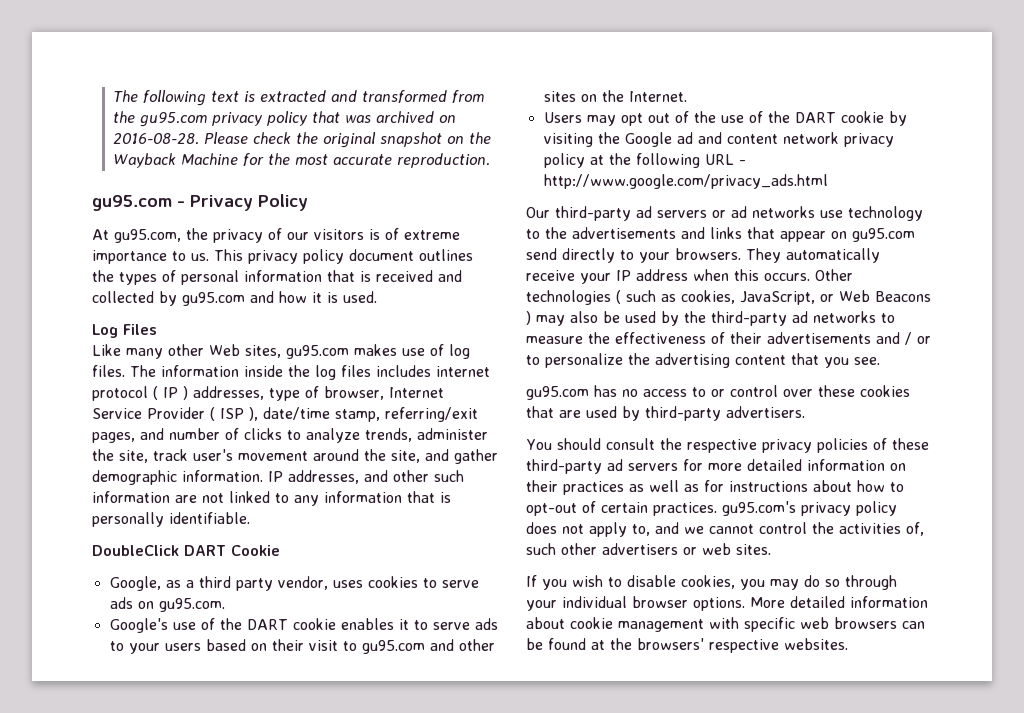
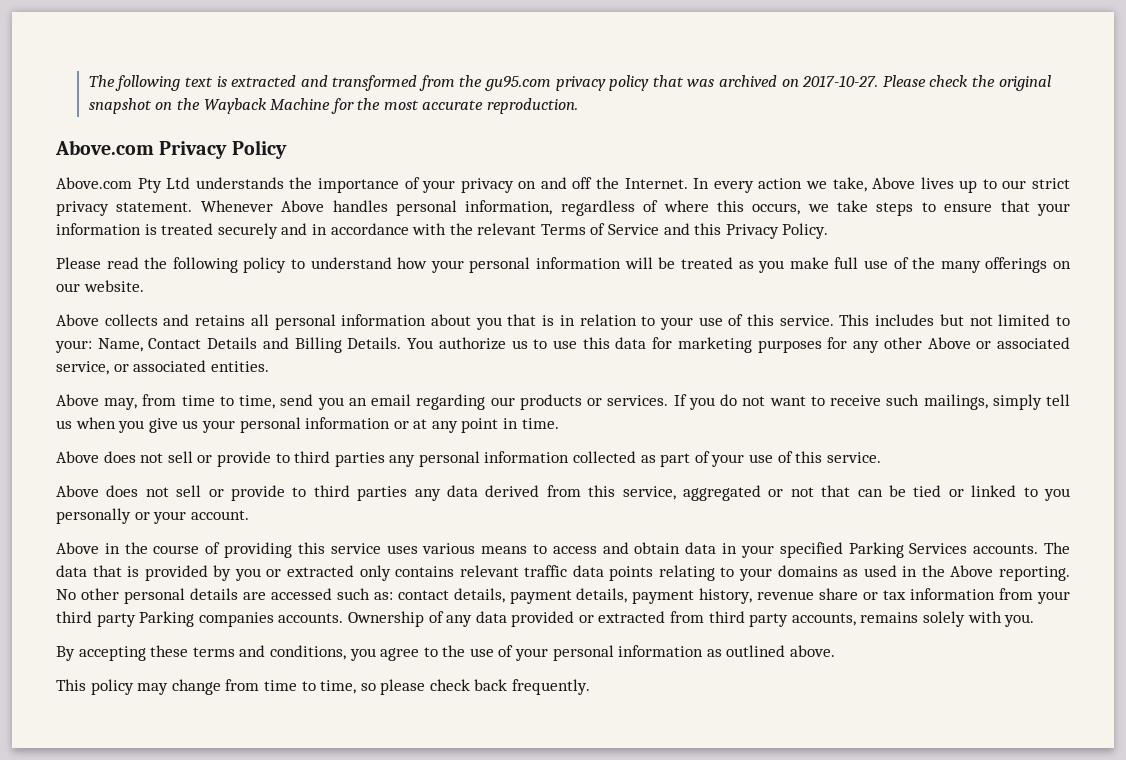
[113,133,200,145] 2016-08-28. -> [802,75,879,87] 2017-10-27.
[92,195,185,211] gu95.com - -> [55,140,154,155] Above.com
[92,228,460,243] [92,249,473,264] [92,270,462,285] [92,291,377,306] [92,324,157,338] [92,344,470,359] [92,365,490,380] [92,386,444,401] [92,407,478,422] [92,428,488,443] [92,449,498,464] [92,470,464,485] [92,491,451,506] [92,512,250,527] [92,545,280,556] [109,576,479,591] [109,597,225,612] [109,618,498,633] [109,639,495,654] [543,90,687,102] [543,111,907,126] [543,132,894,147] [543,153,746,168] [543,174,828,189] [526,206,923,221] [526,227,915,242] [526,248,880,263] [526,269,853,284] [526,290,931,305] [526,311,895,326] [526,332,931,345] [526,353,880,368] [526,385,910,400] [526,406,805,421] [526,438,929,453] [526,459,906,474] [526,480,904,495] [526,501,897,516] [526,522,924,537] [526,543,771,555] [526,575,897,590] [526,596,928,611] [526,617,925,632] [526,638,848,653] At gu95.com, the privacy of our visitors is of extreme importance to us. This privacy policy document outlines the types of personal information that is received and collected by gu95.com and how it is used. // Log Files // Like many other Web sites, gu95.com makes use of log files. The information inside the log files includes internet protocol ( IP ) addresses, type of browser, Internet Service Provider ( ISP ), date/time stamp, referring/exit pages, and number of clicks to analyze trends, administer the site, track user's movement around the site, and gather demographic information. IP addresses, and other such information are not linked to any information that is personally identifiable. // DoubleClick DART Cookie // Google, as a third party vendor, uses cookies to serve ads on gu95.com. // Google's use of the DART cookie enables it to serve ads to your users based on their visit to gu95.com and other sites on the Internet. // Users may opt out of the use of the DART cookie by visiting the Google ad and content network privacy policy at the following URL - http://www.google.com/privacy_ads.html // Our third-party ad servers or ad networks use technology to the advertisements and links that appear on gu95.com send directly to your browsers. They automatically receive your IP address when this occurs. Other technologies ( such as cookies, JavaScript, or Web Beacons ) may also be used by the third-party ad networks to measure the effectiveness of their advertisements and / or to personalize the advertising content that you see. // gu95.com has no access to or control over these cookies that are used by third-party advertisers. // You should consult the respective privacy policies of these third-party ad servers for more detailed information on their practices as well as for instructions about how to opt-out of certain practices. gu95.com's privacy policy does not apply to, and we cannot control the activities of, such other advertisers or web sites. // If you wish to disable cookies, you may do so through your individual browser options. More detailed information about cookie management with specific web browsers can be found at the browsers' respective websites. -> [56,177,1071,193] [56,200,1071,216] [56,223,829,239] [56,257,1071,273] [56,280,144,292] [56,314,1071,330] [55,337,1071,353] [56,360,269,375] [56,394,1071,410] [56,417,559,433] [56,451,881,467] [56,485,1070,501] [56,508,249,524] [56,542,1071,558] [56,565,1071,581] [56,588,1071,604] [56,611,1035,627] [56,645,836,661] [56,679,591,695] Above.com Pty Ltd understands the importance of your privacy on and off the Internet. In every action we take, Above lives up to our strict privacy statement. Whenever Above handles personal information, regardless of where this occurs, we take steps to ensure that your information is treated securely and in accordance with the relevant Terms of Service and this Privacy Policy. // Please read the following policy to understand how your personal information will be treated as you make full use of the many offerings on our website. // Above collects and retains all personal information about you that is in relation to your use of this service. This includes but not limited to your: Name, Contact Details and Billing Details. You authorize us to use this data for marketing purposes for any other Above or associated service, or associated entities. // Above may, from time to time, send you an email regarding our products or services. If you do not want to receive such mailings, simply tell us when you give us your personal information or at any point in time. // Above does not sell or provide to third parties any personal information collected as part of your use of this service. // Above does not sell or provide to third parties any data derived from this service, aggregated or not that can be tied or linked to you personally or your account. // Above in the course of providing this service uses various means to access and obtain data in your specified Parking Services accounts. The data that is provided by you or extracted only contains relevant traffic data points relating to your domains as used in the Above reporting. No other personal details are accessed such as: contact details, payment details, payment history, revenue share or tax information from your third party Parking companies accounts. Ownership of any data provided or extracted from third party accounts, remains solely with you. // By accepting these terms and conditions, you agree to the use of your personal information as outlined above. // This policy may change from time to time, so please check back frequently.

